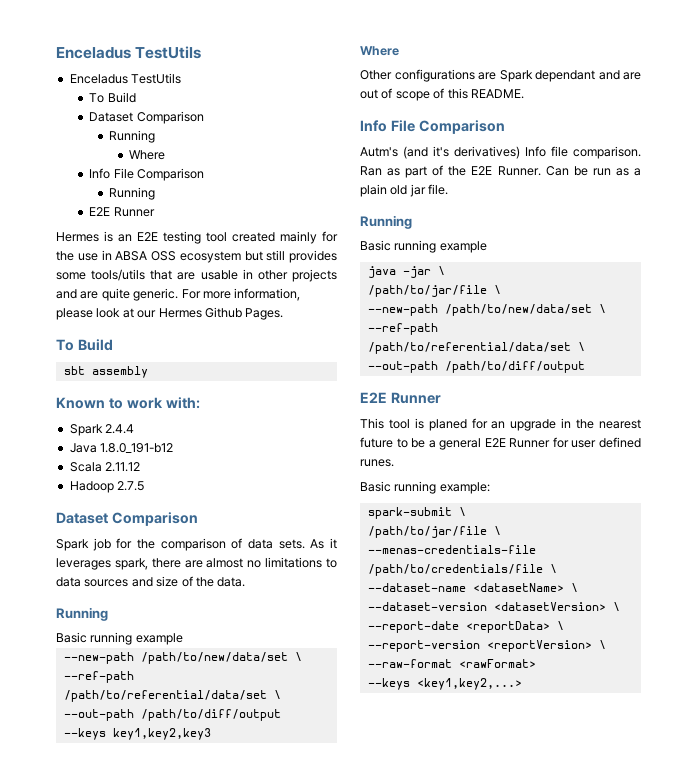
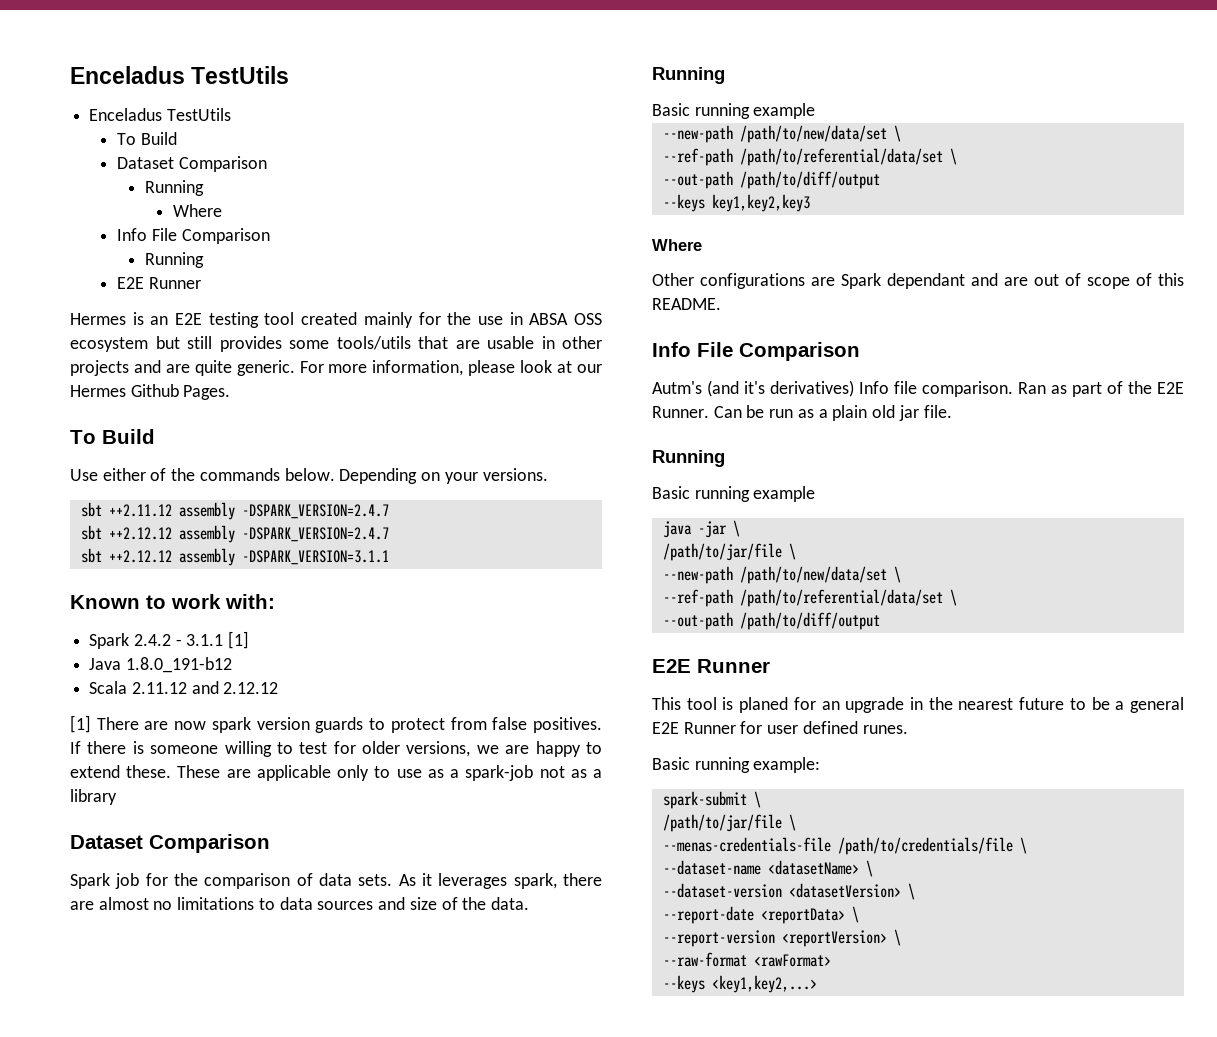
[63,366,148,378] // sbt assembly -> [70,468,548,484] [80,502,389,520] [80,525,389,543] [80,548,389,566] // Use either of the commands below. Depending on your versions. // sbt ++2.11.12 assembly -DSPARK_VERSION=2.4.7 // sbt ++2.12.12 assembly -DSPARK_VERSION=2.4.7 // sbt ++2.12.12 assembly -DSPARK_VERSION=3.1.1
[105,424,135,434] 2.4.4 -> [133,631,250,649] 2.4.2 - 3.1.1 [1]
[69,481,145,493] // Hadoop 2.7.5 -> [191,681,279,694] [70,715,602,733] [70,741,602,757] [70,765,602,781] [70,789,117,805] and 2.12.12 // [1] There are now spark version guards to protect from false positives. If there is someone willing to test for older versions, we are happy to extend these. These are applicable only to use as a spark-job not as a library

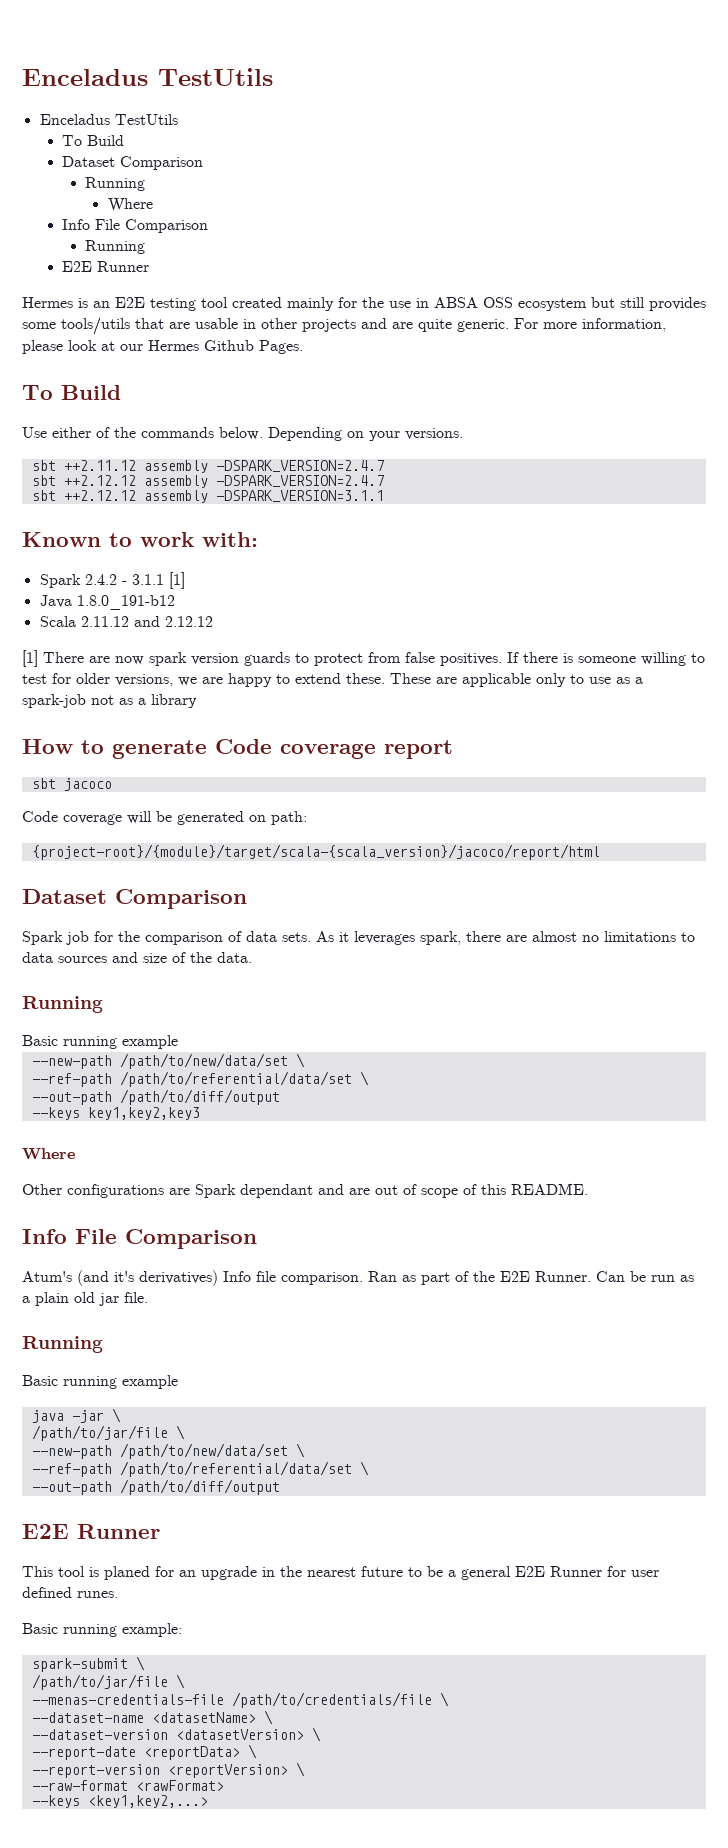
(117, 797) none -> [22,739,453,759] [31,778,112,791] [22,811,307,825] [31,844,600,860] // How to generate Code coverage report // sbt jacoco // Code coverage will be generated on path: // {project-root}/{module}/target/scala-{scala_version}/jacoco/report/html
[652,381,702,394] Autm's -> [22,1271,72,1282] Atum's

